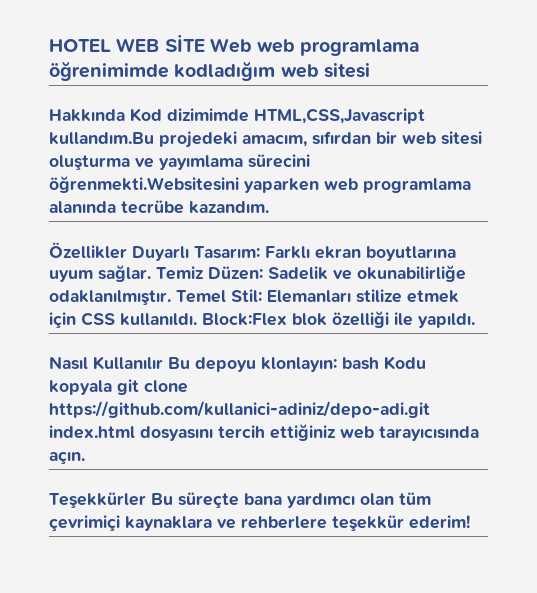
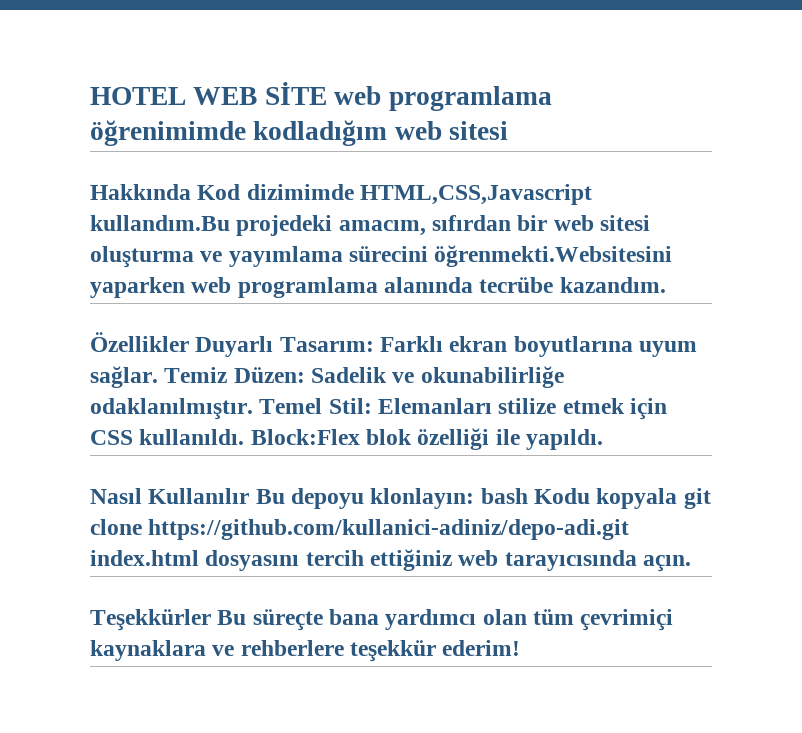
[209,38,252,53] Web -> (327, 93) none

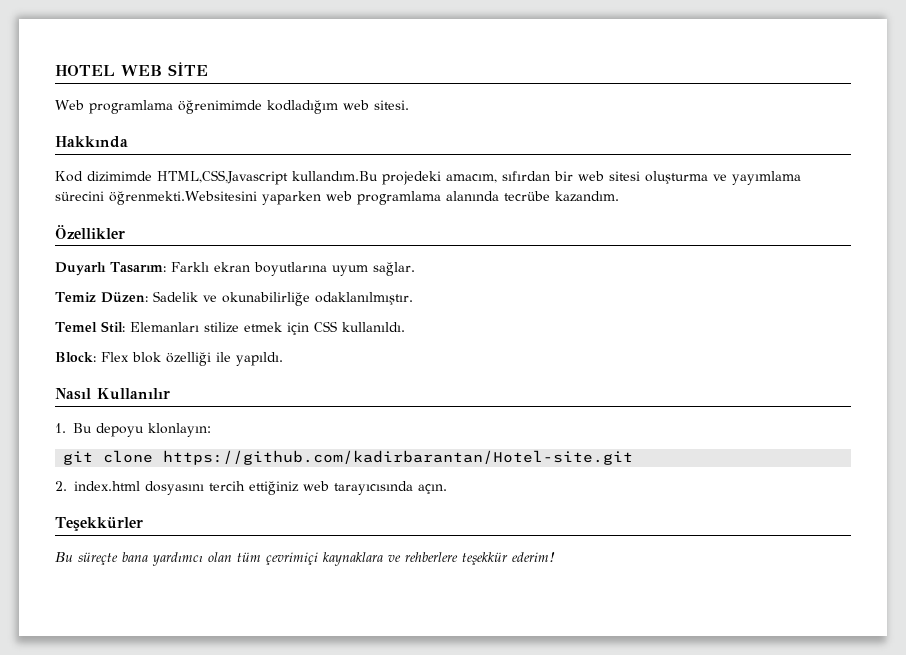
[334,86,382,105] web -> [55,100,84,110] // Web
[449,121,509,140] sitesi -> [374,100,409,110] sitesi.
(191, 192) none -> (128, 142) //
(189, 342) none -> (125, 232) //
(158, 377) none -> (415, 269) //
(253, 409) none -> (413, 298) //
[250,429,360,445] Block:Flex -> [55,352,129,362] // Block: Flex
(250, 496) none -> [55,423,66,433] // 1.
[480,488,711,509] [90,519,630,540] bash Kodu kopyala git clone https://github.com/kullanici-adiniz/depo-adi.git -> [63,450,634,465] [55,481,67,491] // git clone https://github.com/kadirbarantan/Hotel-site.git // 2.
(211, 620) none -> (143, 524) //

